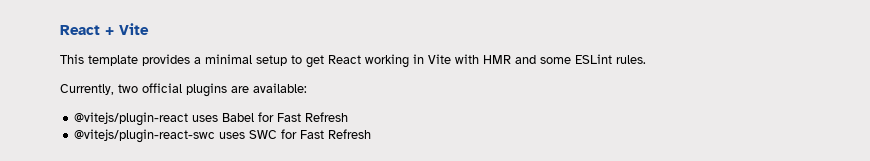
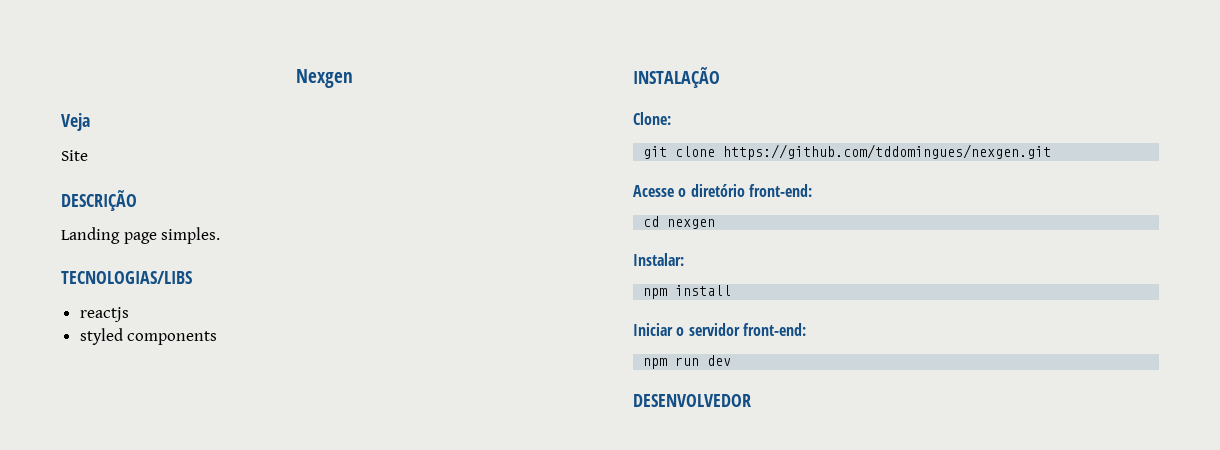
[60,23,149,35] [60,54,646,68] [60,83,307,97] [74,112,349,126] [74,129,372,143] React + Vite // This template provides a minimal setup to get React working in Vite with HMR and some ESLint rules. // Currently, two official plugins are available: // @vitejs/plugin-react uses Babel for Fast Refresh // @vitejs/plugin-react-swc uses SWC for Fast Refresh -> [295,69,353,88] [61,113,90,131] [61,150,88,161] [61,190,137,211] [61,227,221,244] [61,271,192,284] [79,307,129,322] [79,328,218,345] [633,67,720,88] [633,112,671,125] [643,144,1052,160] [633,184,812,197] [643,216,716,229] [633,253,684,266] [643,285,732,299] [633,323,806,336] [643,355,732,369] [633,394,751,407] Nexgen // Veja // Site // DESCRIÇÃO // Landing page simples. // TECNOLOGIAS/LIBS // reactjs // styled components // INSTALAÇÃO // Clone: // git clone https://github.com/tddomingues/nexgen.git // Acesse o diretório front-end: // cd nexgen // Instalar: // npm install // Iniciar o servidor front-end: // npm run dev // DESENVOLVEDOR

